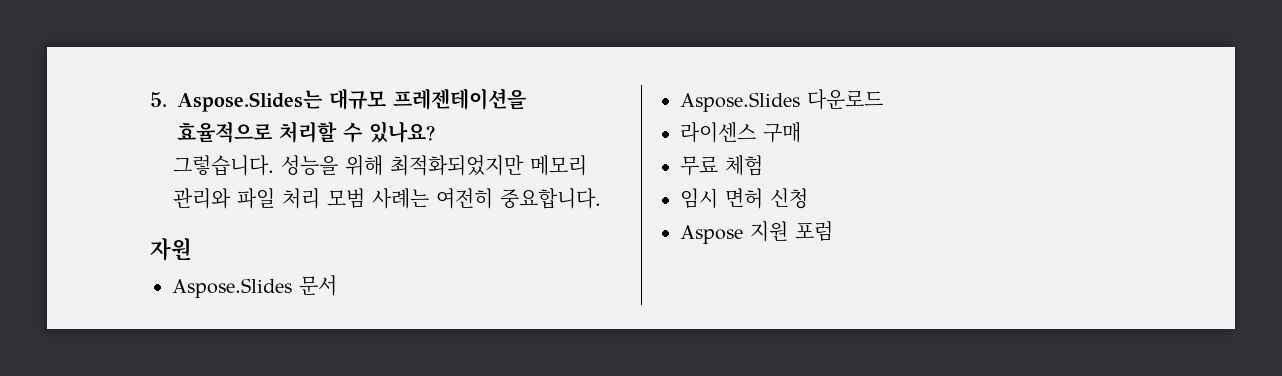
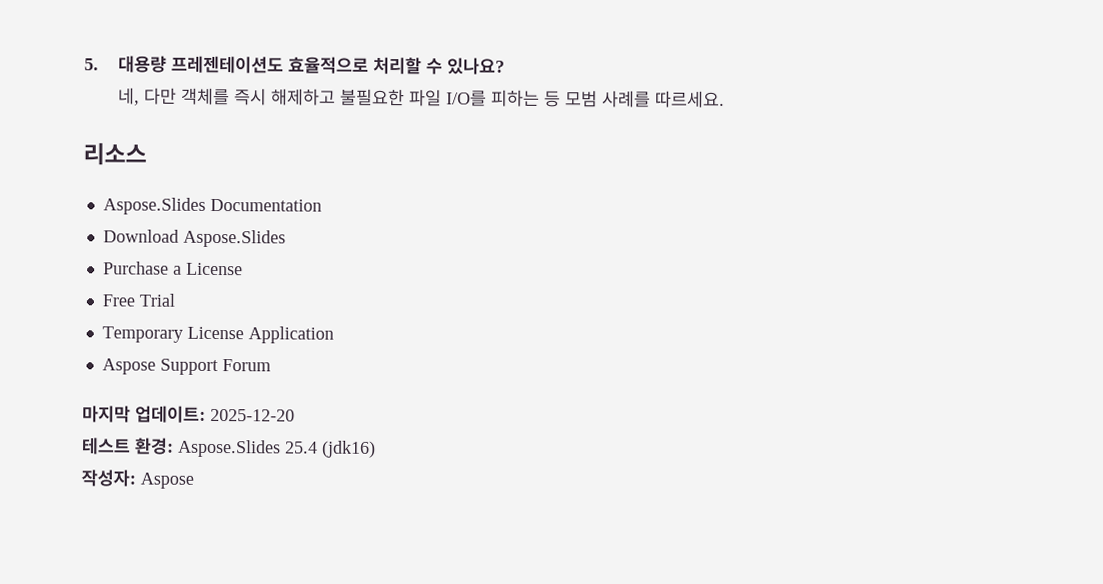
[177,88,526,112] Aspose.Slides는 대규모 프레젠테이션을 -> [118,55,285,74] 대용량 프레젠테이션도
[173,155,588,176] [173,188,602,209] [150,238,192,261] [172,275,337,298] [680,89,883,112] [680,122,801,143] [680,155,763,176] [680,188,808,209] [680,221,833,244] 그렇습니다. 성능을 위해 최적화되었지만 메모리 관리와 파일 처리 모범 사례는 여전히 중요합니다. // 자원 // Aspose.Slides 문서 // Aspose.Slides 다운로드 // 라이센스 구매 // 무료 체험 // 임시 면허 신청 // Aspose 지원 포럼 -> [118,87,726,109] [83,142,147,166] [102,197,322,215] [102,229,286,248] [102,261,243,276] [101,293,175,307] [101,326,334,344] [101,358,271,376] [82,405,295,423] [82,437,376,458] [81,469,194,489] 네, 다만 객체를 즉시 해제하고 불필요한 파일 I/O를 피하는 등 모범 사례를 따르세요. // 리소스 // Aspose.Slides Documentation // Download Aspose.Slides // Purchase a License // Free Trial // Temporary License Application // Aspose Support Forum // 마지막 업데이트: 2025-12-20 // 테스트 환경: Aspose.Slides 25.4 (jdk16) // 작성자: Aspose

